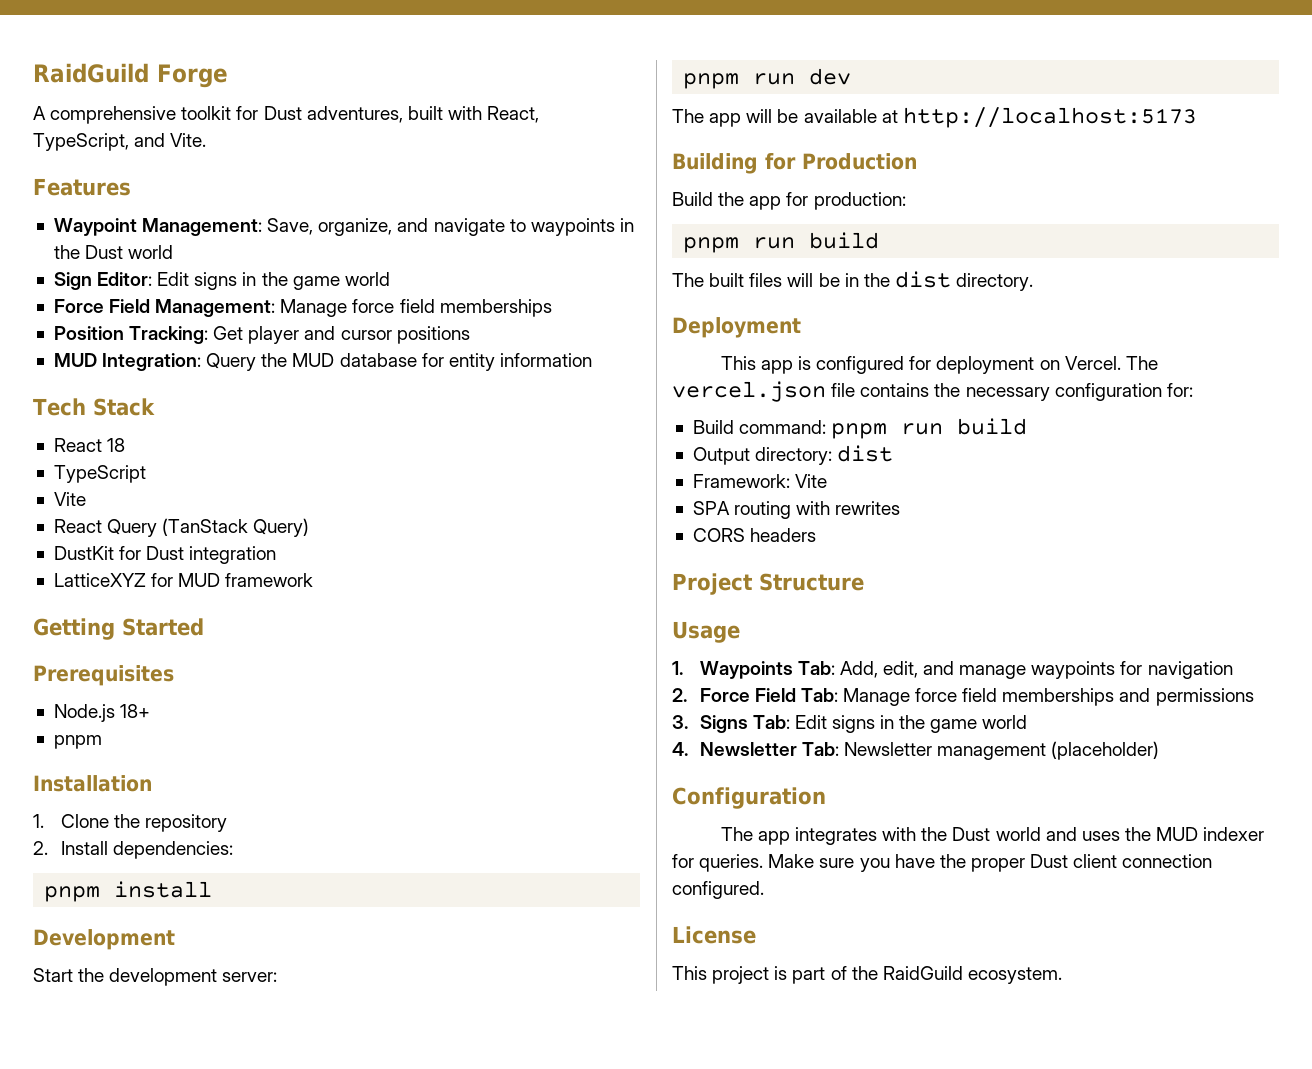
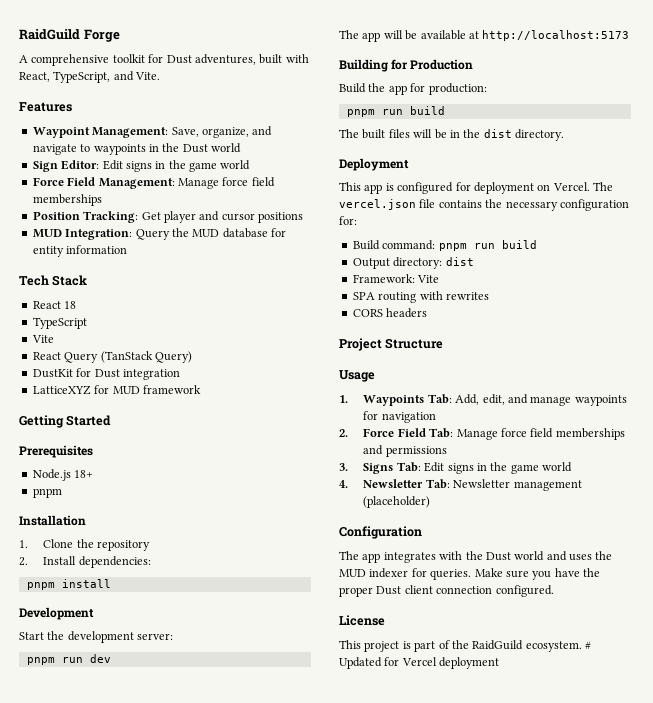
(1062, 975) none -> [585,641,591,649] [339,657,500,669] # Updated for Vercel deployment

